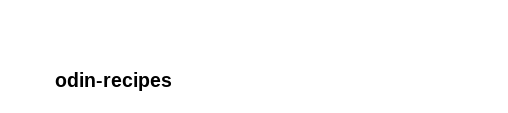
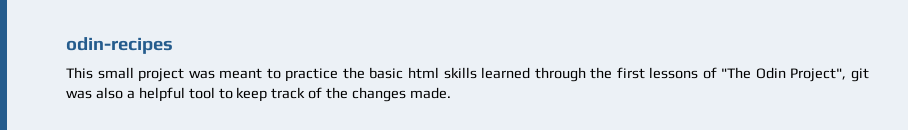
(172, 81) none -> [66,67,869,82] [66,87,452,102] // This small project was meant to practice the basic html skills learned through the first lessons of "The Odin Project", git was also a helpful tool to keep track of the changes made.

